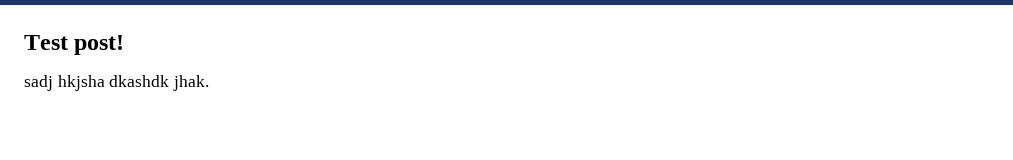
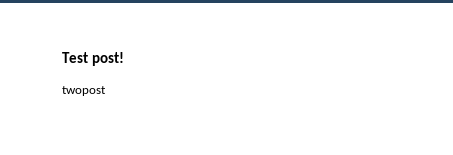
[24,75,210,91] sadj hkjsha dkashdk jhak. -> [62,86,106,96] twopost

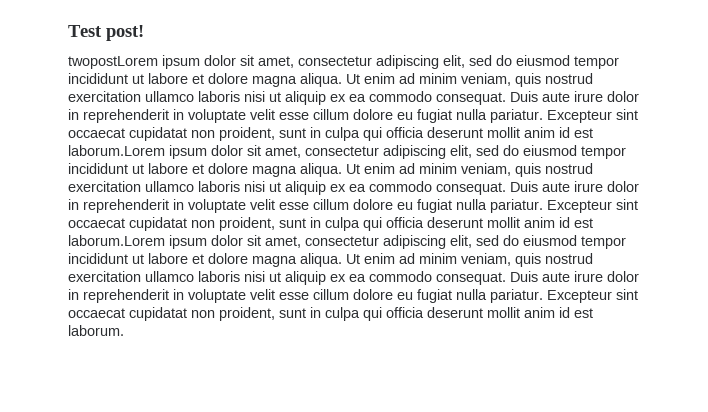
[62,86,106,96] twopost -> [68,55,619,69] [68,73,593,87] [68,91,639,105] [68,109,638,123] [68,127,593,141] [68,145,626,159] [68,163,593,177] [68,181,639,195] [68,199,638,213] [68,217,593,231] [68,235,626,249] [68,253,593,267] [68,271,639,285] [68,289,638,303] [68,307,593,321] [68,325,124,336] twopostLorem ipsum dolor sit amet, consectetur adipiscing elit, sed do eiusmod tempor incididunt ut labore et dolore magna aliqua. Ut enim ad minim veniam, quis nostrud exercitation ullamco laboris nisi ut aliquip ex ea commodo consequat. Duis aute irure dolor in reprehenderit in voluptate velit esse cillum dolore eu fugiat nulla pariatur. Excepteur sint occaecat cupidatat non proident, sunt in culpa qui officia deserunt mollit anim id est laborum.Lorem ipsum dolor sit amet, consectetur adipiscing elit, sed do eiusmod tempor incididunt ut labore et dolore magna aliqua. Ut enim ad minim veniam, quis nostrud exercitation ullamco laboris nisi ut aliquip ex ea commodo consequat. Duis aute irure dolor in reprehenderit in voluptate velit esse cillum dolore eu fugiat nulla pariatur. Excepteur sint occaecat cupidatat non proident, sunt in culpa qui officia deserunt mollit anim id est laborum.Lorem ipsum dolor sit amet, consectetur adipiscing elit, sed do eiusmod tempor incididunt ut labore et dolore magna aliqua. Ut enim ad minim veniam, quis nostrud exercitation ullamco laboris nisi ut aliquip ex ea commodo consequat. Duis aute irure dolor in reprehenderit in voluptate velit esse cillum dolore eu fugiat nulla pariatur. Excepteur sint occaecat cupidatat non proident, sunt in culpa qui officia deserunt mollit anim id est laborum.

